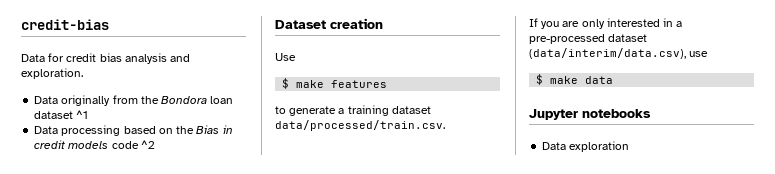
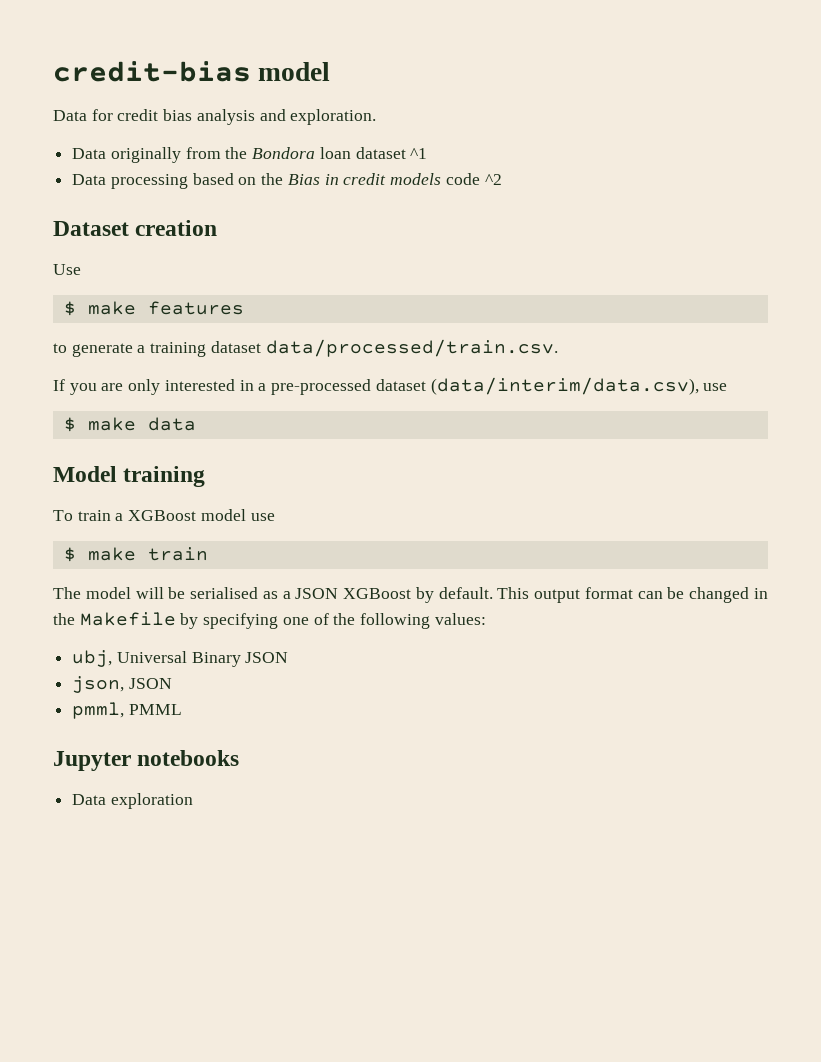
(109, 24) none -> [258,62,331,81] model
(614, 80) none -> [53,466,206,487] [53,509,275,521] [63,547,208,562] [53,587,768,603] [53,612,486,629] [72,650,289,667] [72,676,172,693] [72,702,182,719] // Model training // To train a XGBoost model use // $ make train // The model will be serialised as a JSON XGBoost by default. This output format can be changed in the Makefile by specifying one of the following values: // ubj, Universal Binary JSON // json, JSON // pmml, PMML

